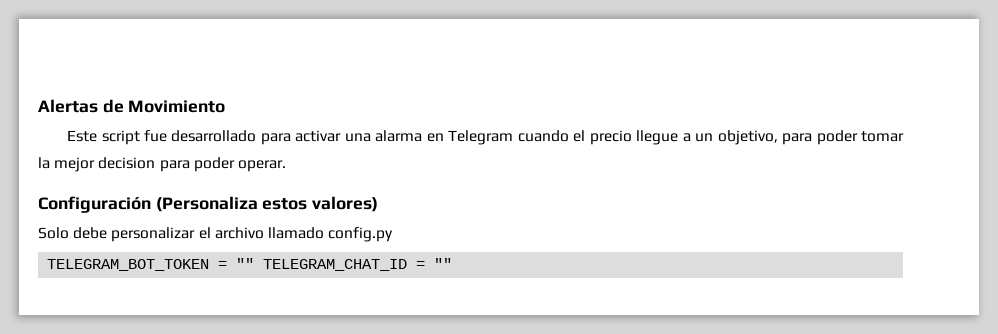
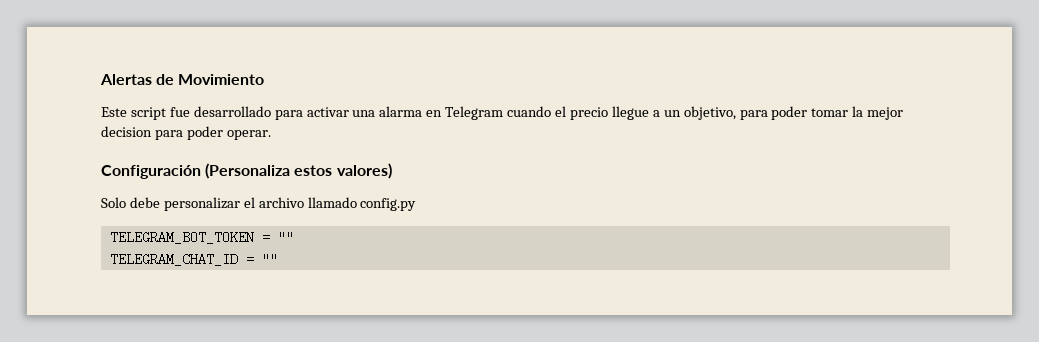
(255, 263) none -> (294, 237) //

